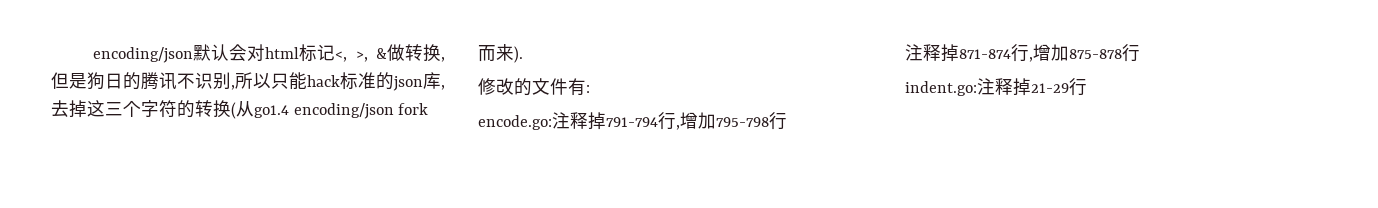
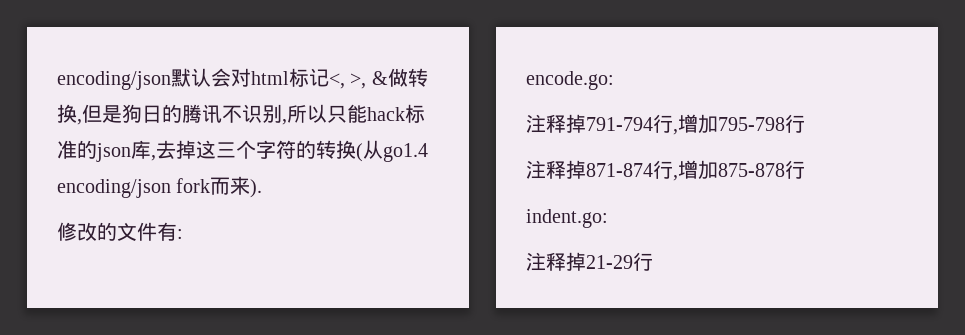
(552, 122) none -> (614, 80) //
(977, 88) none -> (608, 218) //

